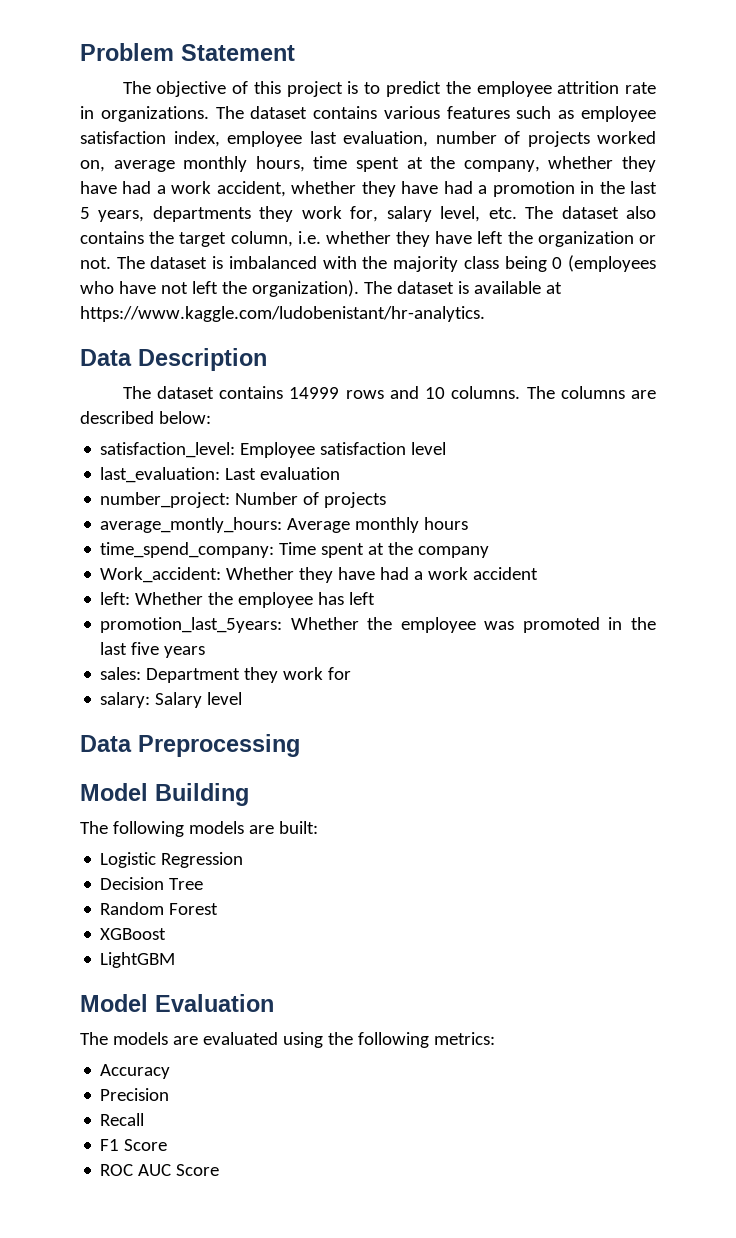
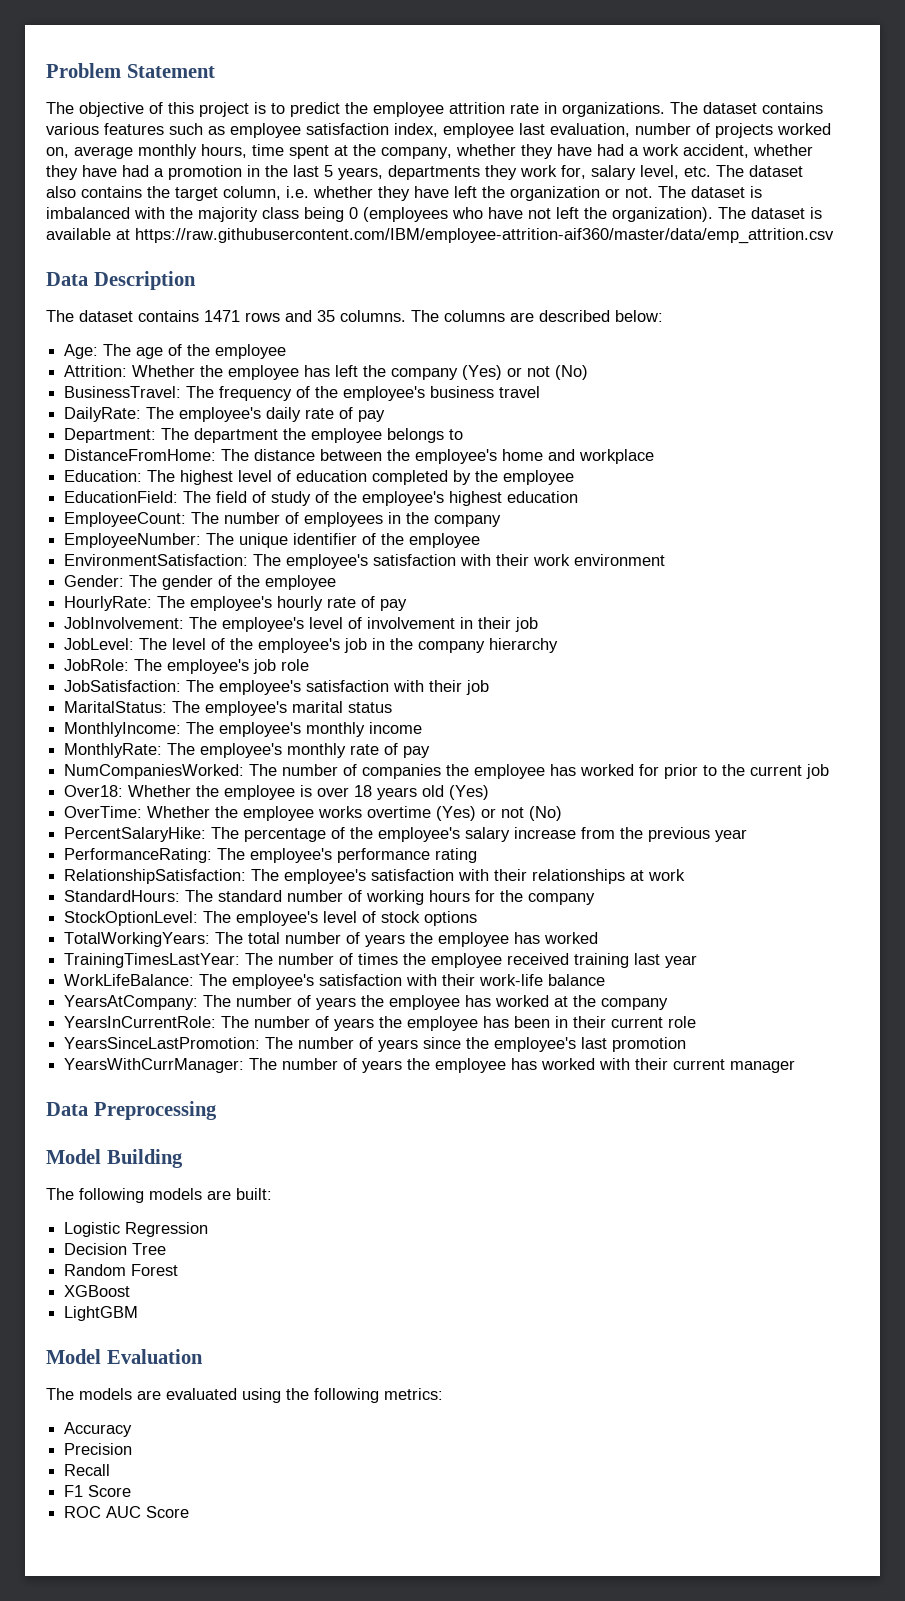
[80,306,485,322] https://www.kaggle.com/ludobenistant/hr-analytics. -> [135,228,834,244] https://raw.githubusercontent.com/IBM/employee-attrition-aif360/master/data/emp_attrition.csv
[289,387,340,399] 14999 -> [204,310,240,322] 1471
[425,387,446,399] 10 -> [317,310,335,322] 35
[100,442,447,458] [100,467,341,483] [100,492,387,508] [100,517,469,533] [100,542,490,558] [100,567,539,583] [100,592,131,605] satisfaction_level: Employee satisfaction level // last_evaluation: Last evaluation // number_project: Number of projects // average_montly_hours: Average monthly hours // time_spend_company: Time spent at the company // Work_accident: Whether they have had a work accident // left: -> [64,344,287,359] [64,365,128,377] Age: The age of the employee // Attrition:
[100,617,656,633] [100,642,206,658] [100,667,352,683] [100,692,243,708] // promotion_last_5years: Whether the employee was promoted in the last five years // sales: Department they work for // salary: Salary level -> [363,365,589,380] [64,386,541,401] [64,407,386,422] [64,428,464,443] [64,449,655,464] [64,470,575,485] [64,491,579,506] [64,512,502,527] [64,533,481,548] [64,554,666,569] [64,575,337,590] [64,596,408,611] [64,617,539,632] [64,638,559,653] [64,659,310,674] [64,680,490,695] [64,701,393,716] [64,722,423,737] [64,743,431,758] [64,764,830,779] [64,785,490,800] [64,806,563,821] [64,827,748,842] [64,848,478,863] [64,869,686,884] [64,890,596,905] [64,911,478,926] [64,932,599,947] [64,953,698,968] [64,974,606,989] [64,995,669,1010] [64,1016,697,1031] [64,1037,687,1052] [64,1058,796,1073] the company (Yes) or not (No) // BusinessTravel: The frequency of the employee's business travel // DailyRate: The employee's daily rate of pay // Department: The department the employee belongs to // DistanceFromHome: The distance between the employee's home and workplace // Education: The highest level of education completed by the employee // EducationField: The field of study of the employee's highest education // EmployeeCount: The number of employees in the company // EmployeeNumber: The unique identifier of the employee // EnvironmentSatisfaction: The employee's satisfaction with their work environment // Gender: The gender of the employee // HourlyRate: The employee's hourly rate of pay // JobInvolvement: The employee's level of involvement in their job // JobLevel: The level of the employee's job in the company hierarchy // JobRole: The employee's job role // JobSatisfaction: The employee's satisfaction with their job // MaritalStatus: The employee's marital status // MonthlyIncome: The employee's monthly income // MonthlyRate: The employee's monthly rate of pay // NumCompaniesWorked: The number of companies the employee has worked for prior to the current job // Over18: Whether the employee is over 18 years old (Yes) // OverTime: Whether the employee works overtime (Yes) or not (No) // PercentSalaryHike: The percentage of the employee's salary increase from the previous year // PerformanceRating: The employee's performance rating // RelationshipSatisfaction: The employee's satisfaction with their relationships at work // StandardHours: The standard number of working hours for the company // StockOptionLevel: The employee's level of stock options // TotalWorkingYears: The total number of years the employee has worked // TrainingTimesLastYear: The number of times the employee received training last year // WorkLifeBalance: The employee's satisfaction with their work-life balance // YearsAtCompany: The number of years the employee has worked at the company // YearsInCurrentRole: The number of years the employee has been in their current role // YearsSinceLastPromotion: The number of years since the employee's last promotion // YearsWithCurrManager: The number of years the employee has worked with their current manager

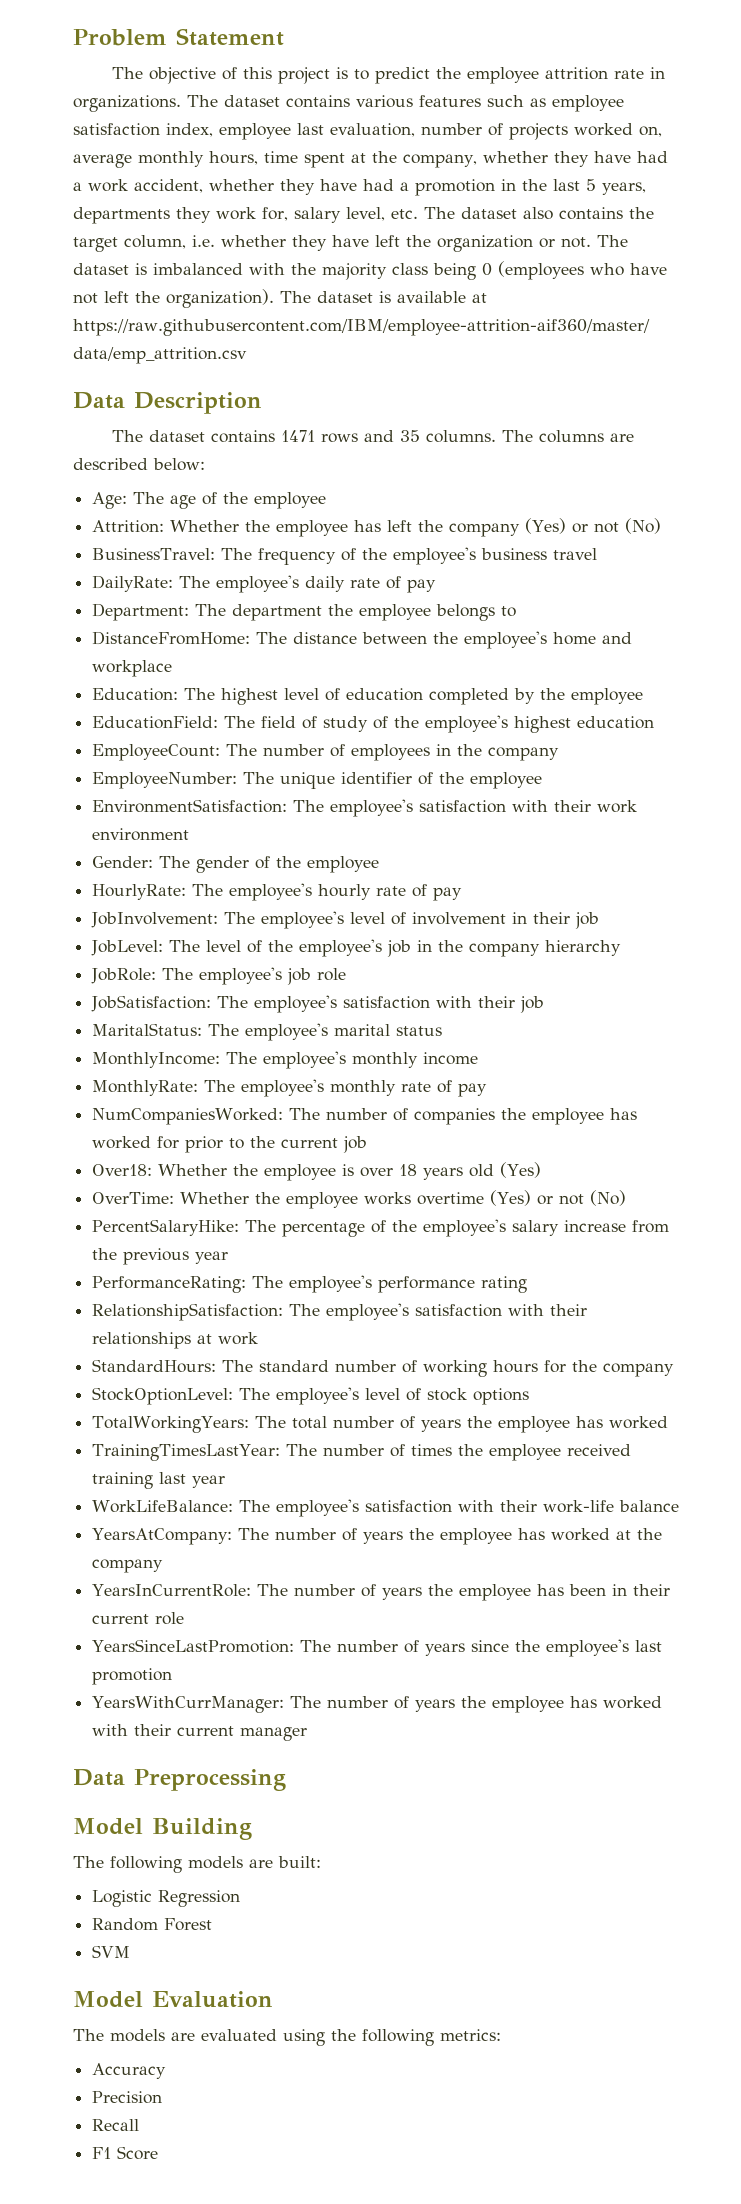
[64,1243,167,1255] // Decision Tree -> (241, 1898) none
[64,1285,131,1297] [64,1306,139,1321] XGBoost // LightGBM -> [92,1945,131,1958] SVM
[64,1506,190,1518] // ROC AUC Score -> (159, 2153) none

